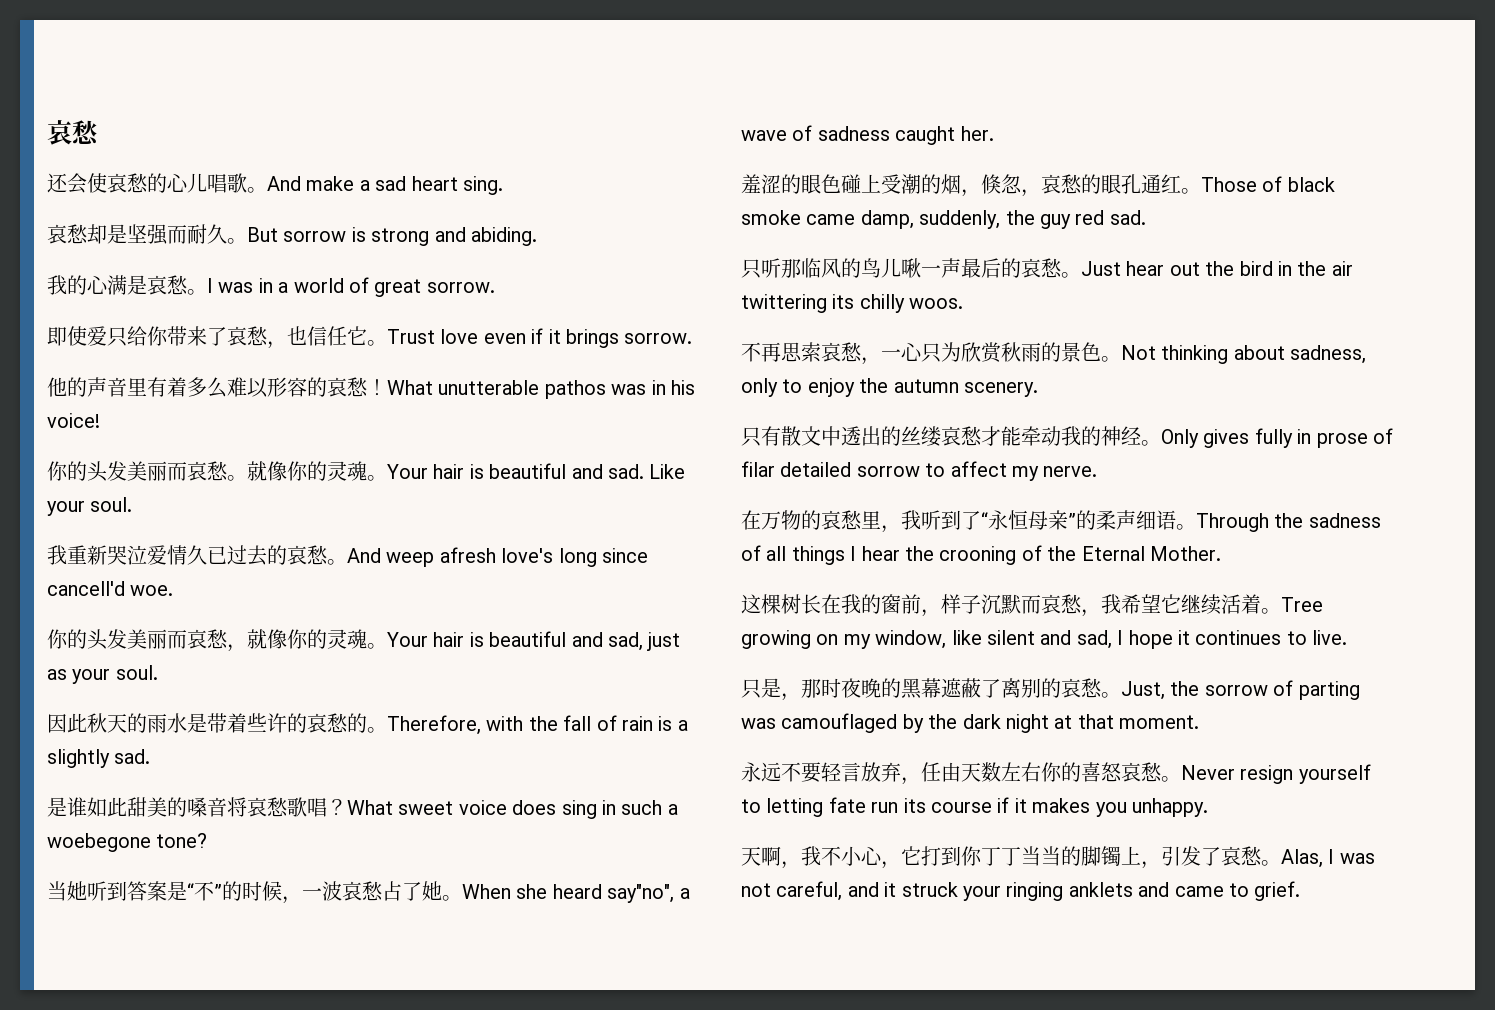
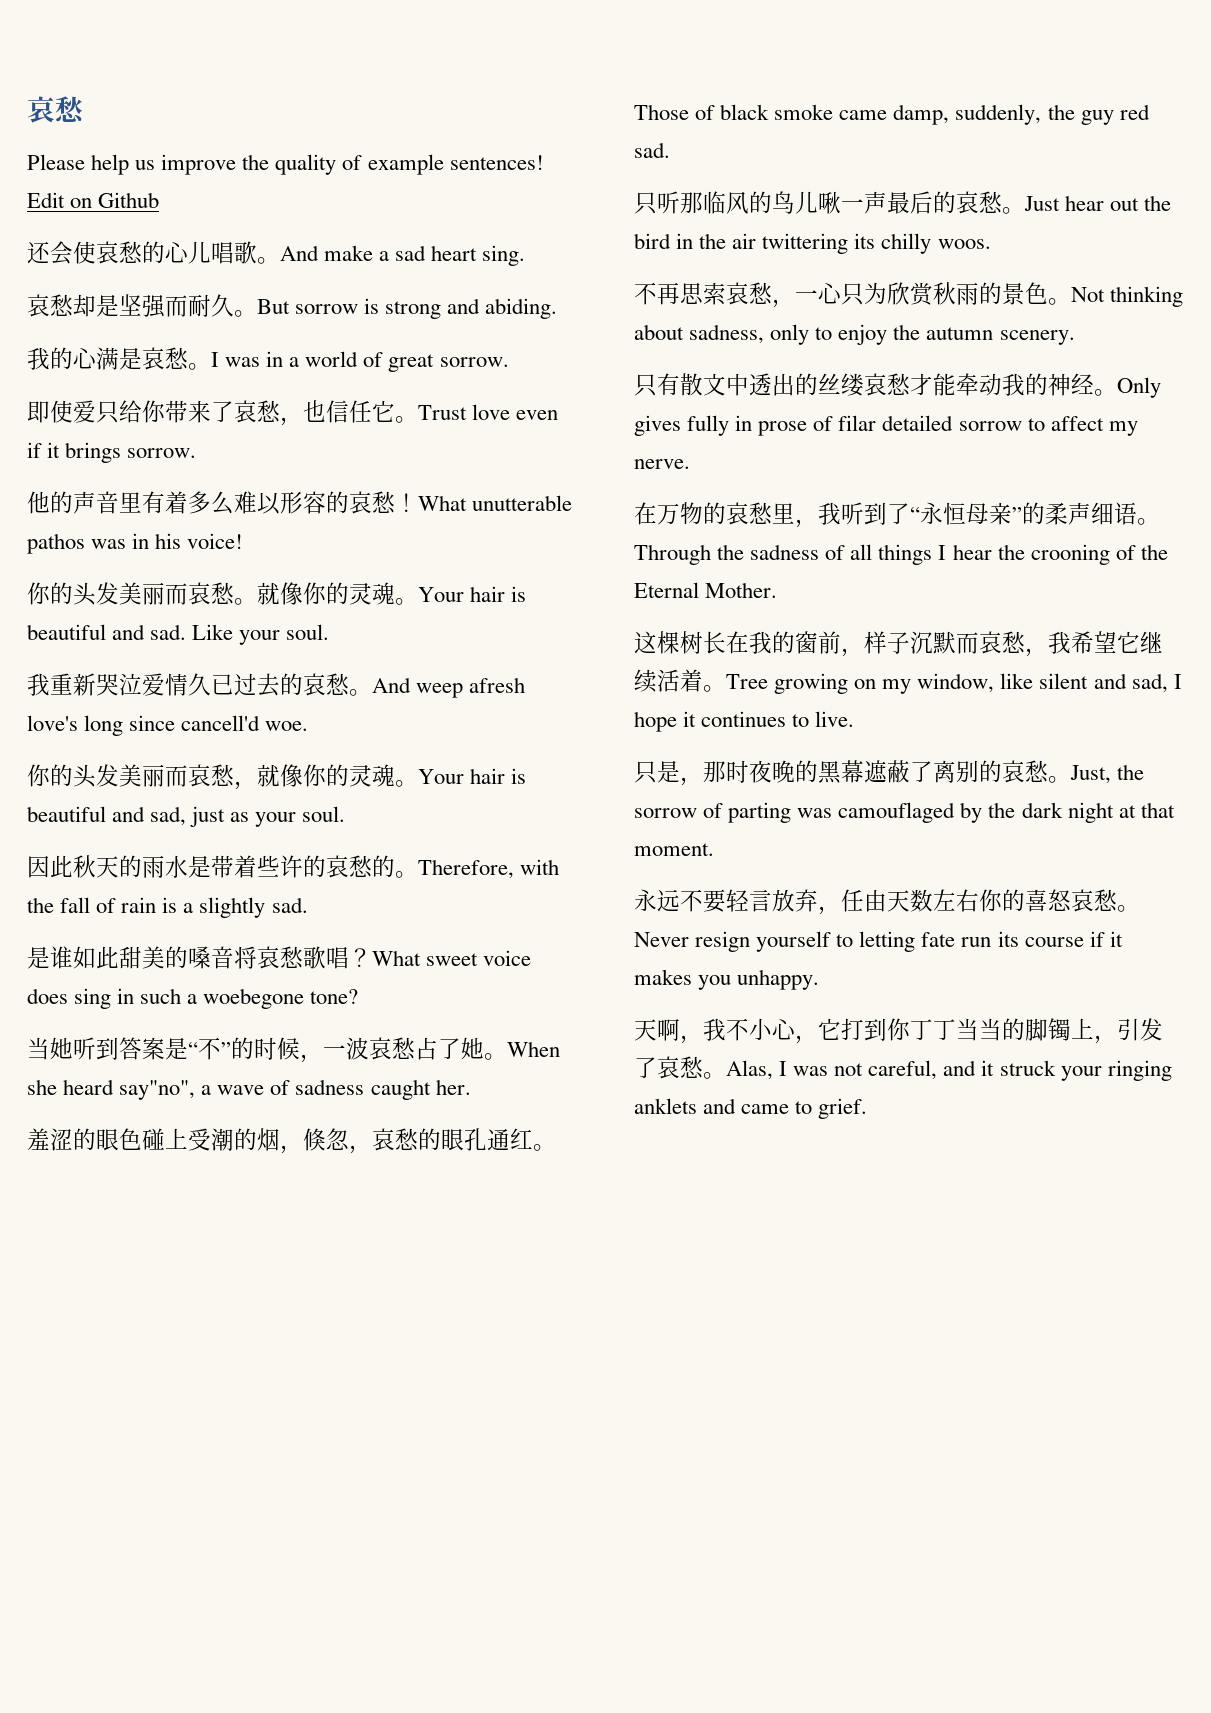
[47,120,99,145] 哀愁 -> [27,96,84,123] [27,154,544,175] [27,192,160,208] 哀愁 // Please help us improve the quality of example sentences! Edit on Github

